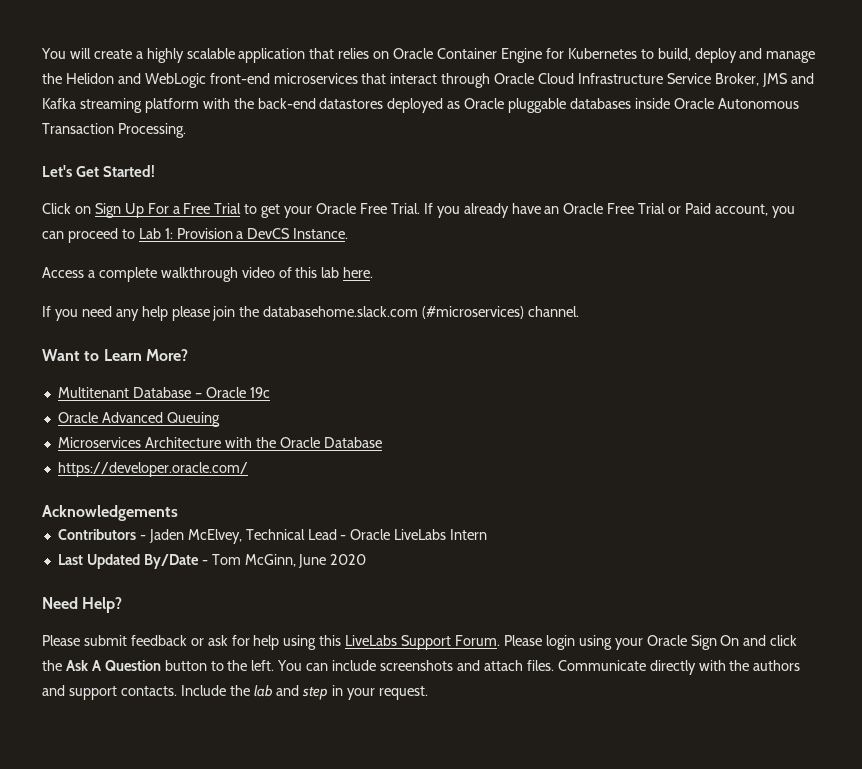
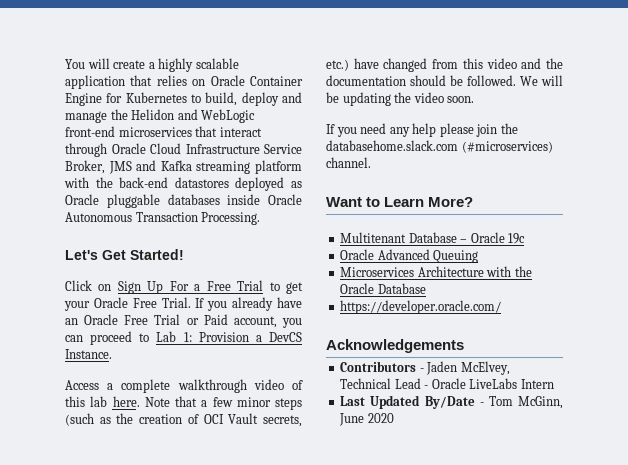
(374, 272) none -> [144,396,302,410] [65,413,302,427] [326,58,563,72] [326,75,563,86] [326,92,475,106] Note that a few minor steps (such as the creation of OCI Vault secrets, etc.) have changed from this video and the documentation should be followed. We will be updating the video soon.
[42,597,123,613] [42,635,798,650] [42,660,801,675] [42,685,429,700] // Need Help? // Please submit feedback or ask for help using this LiveLabs Support Forum. Please login using your Oracle Sign On and click the Ask A Question button to the left. You can include screenshots and attach files. Communicate directly with the authors and support contacts. Include the lab and step in your request. -> (394, 418) none

